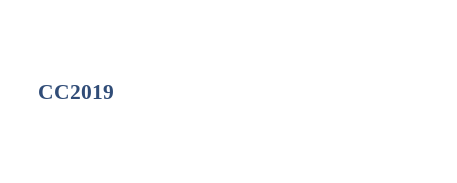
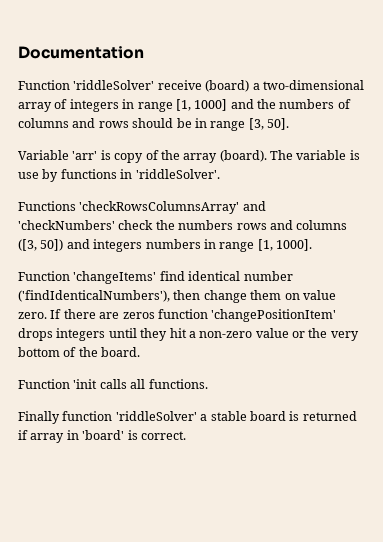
[38,85,114,99] CC2019 -> [18,46,144,59] [18,80,364,92] [18,99,351,112] [18,118,289,131] [18,150,360,163] [18,169,220,182] [18,201,266,214] [18,220,348,230] [18,239,312,252] [18,271,293,284] [18,290,336,303] [18,309,337,322] [18,328,359,341] [18,347,141,357] [18,379,208,389] [18,411,357,424] [18,430,186,443] Documentation // Function 'riddleSolver' receive (board) a two-dimensional array of integers in range [1, 1000] and the numbers of columns and rows should be in range [3, 50]. // Variable 'arr' is copy of the array (board). The variable is use by functions in 'riddleSolver'. // Functions 'checkRowsColumnsArray' and 'checkNumbers' check the numbers rows and columns ([3, 50]) and integers numbers in range [1, 1000]. // Function 'changeItems' find identical number ('findIdenticalNumbers'), then change them on value zero. If there are zeros function 'changePositionItem' drops integers until they hit a non-zero value or the very bottom of the board. // Function 'init calls all functions. // Finally function 'riddleSolver' a stable board is returned if array in 'board' is correct.

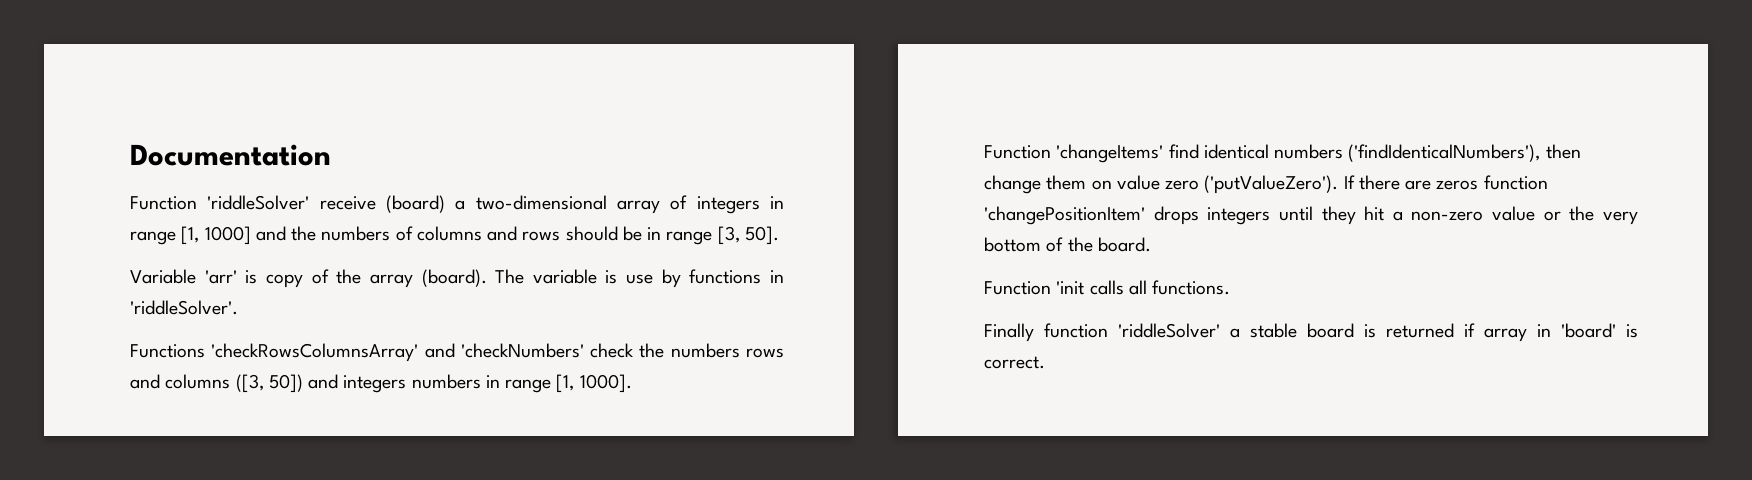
[243,271,293,281] number -> [1274,144,1344,159] numbers
[18,312,47,319] zero. -> [1165,175,1339,194] zero ('putValueZero').

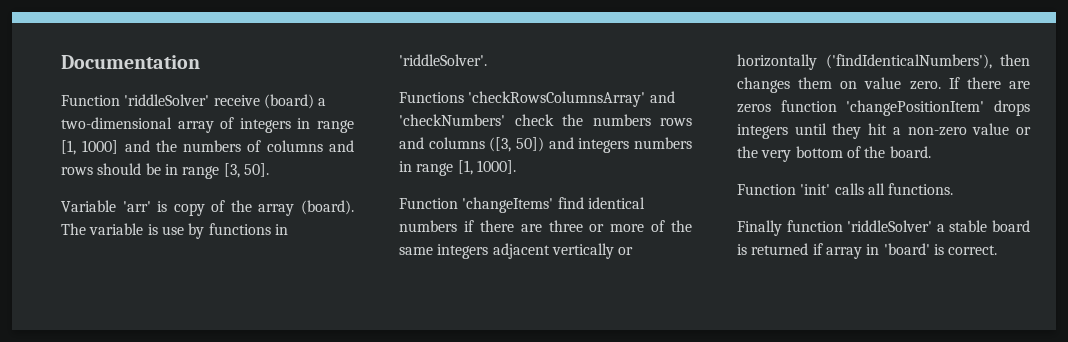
(1344, 151) none -> [463,220,692,232] [399,243,634,259] [737,54,817,70] if there are three or more of the same integers adjacent vertically or horizontally
[984,175,1041,194] change -> [737,77,790,93] changes
[1165,175,1339,194] zero ('putValueZero'). -> [909,81,941,90] zero.
[1056,281,1085,295] 'init -> [800,184,831,195] 'init'

